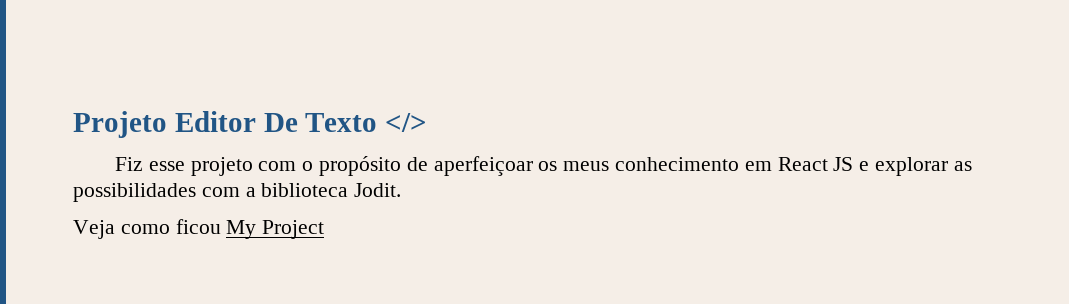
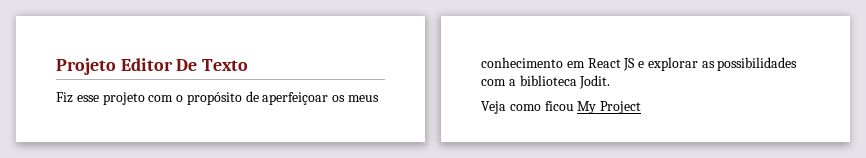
[385,113,428,132] </> -> (249, 65) none

